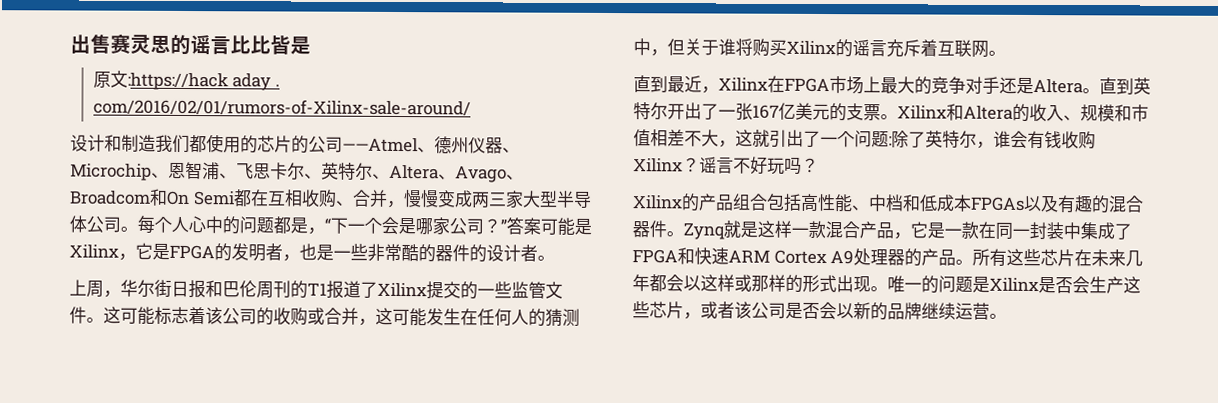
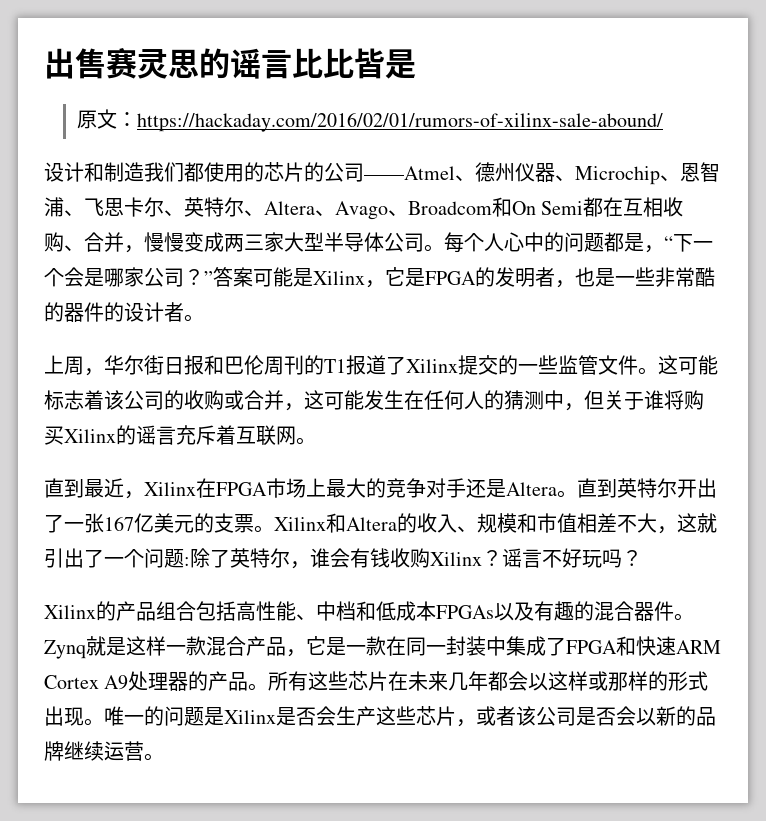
[126,72,280,91] [92,98,471,117] :https://hack aday . com/2016/02/01/rumors-of-Xilinx-sale-around/ -> [117,112,664,132] ：https://hackaday.com/2016/02/01/rumors-of-xilinx-sale-abound/

